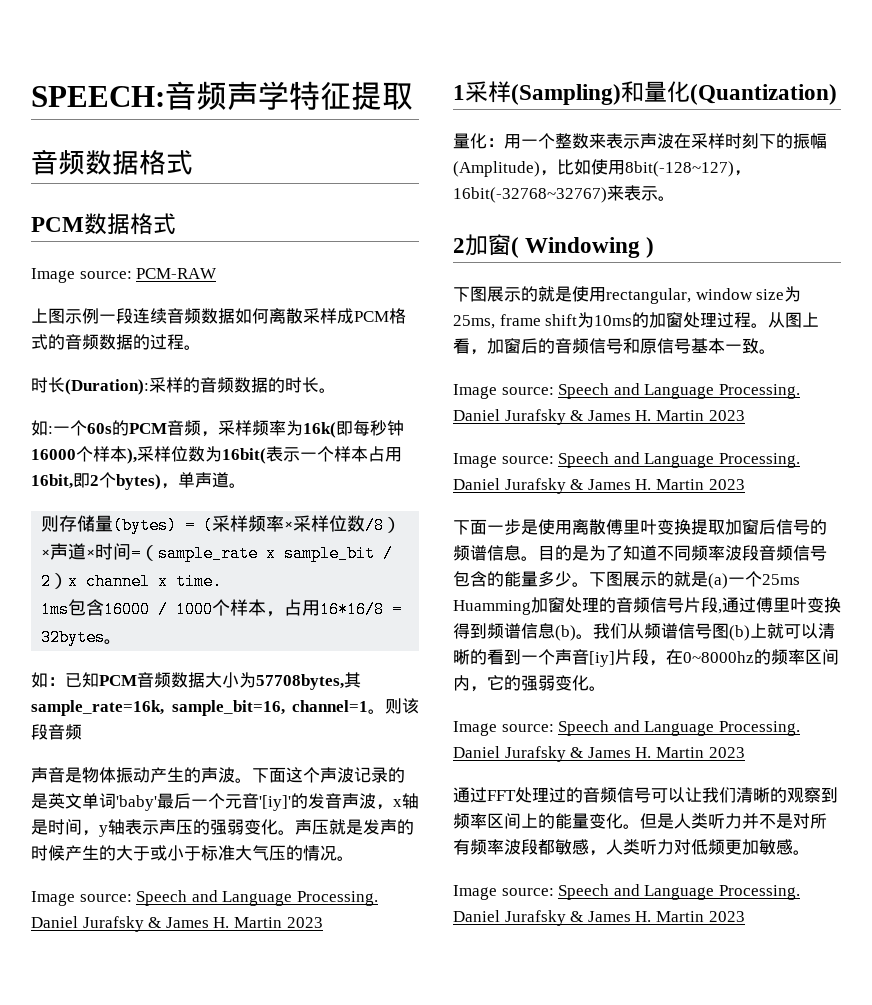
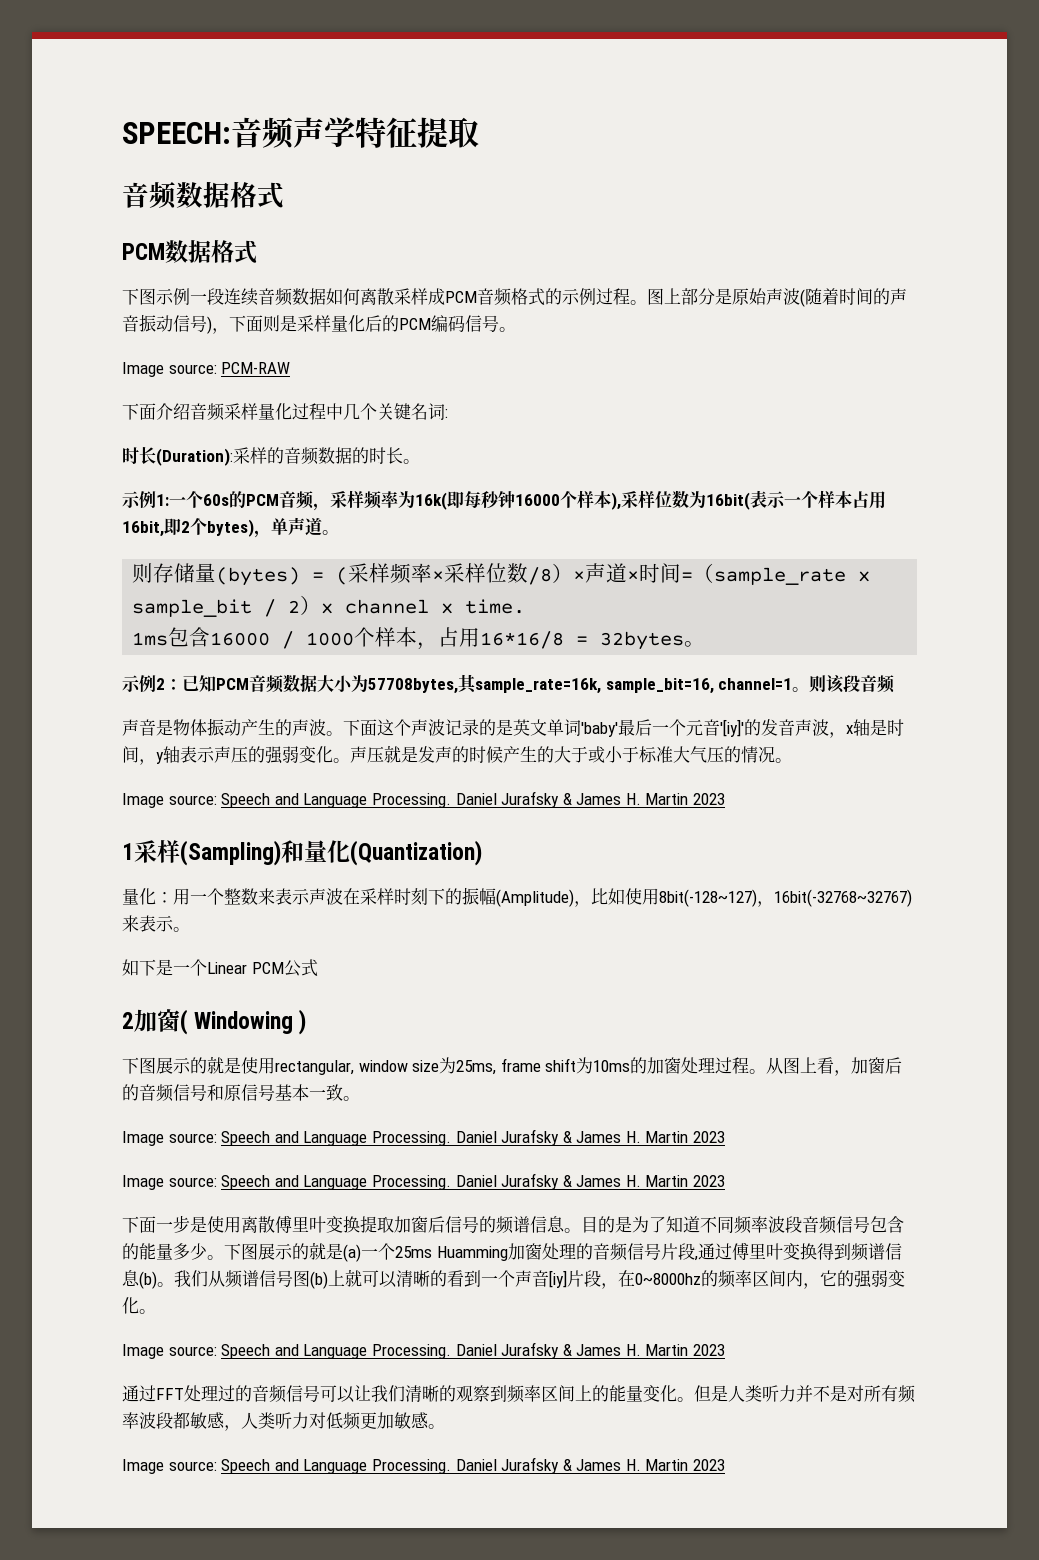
[31,268,218,283] [31,308,48,323] Image source: PCM-RAW // 上 -> [122,288,139,305] 下
[389,308,406,324] [31,334,201,350] 格式的音频数据的过程。 -> [477,288,907,307] [122,314,516,334] [122,362,291,377] [122,403,448,421] 音频格式的示例过程。图上部分是原始声波(随着时间的声音振动信号)，下面则是采样量化后的PCM编码信号。 // Image source: PCM-RAW // 下面介绍音频采样量化过程中几个关键名词:
[31,420,53,436] 如: -> [122,491,169,508] 示例1:
[31,672,48,688] 如 -> [122,675,165,692] 示例2
(675, 198) none -> [122,959,318,977] // 如下是一个Linear PCM公式

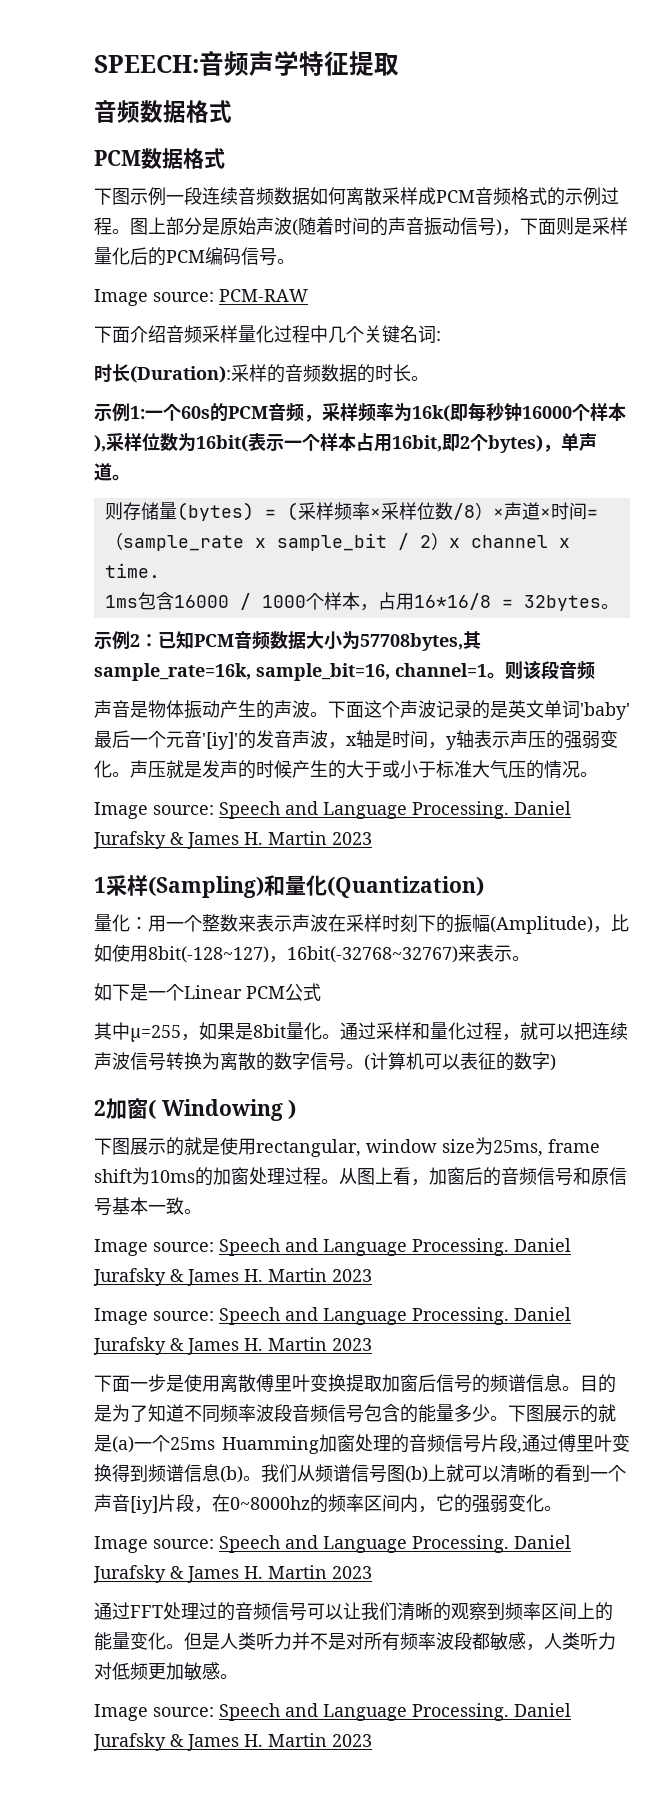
(318, 968) none -> [94,1022,628,1042] [94,1052,556,1071] // 其中µ=255，如果是8bit量化。通过采样和量化过程，就可以把连续声波信号转换为离散的数字信号。(计算机可以表征的数字)

